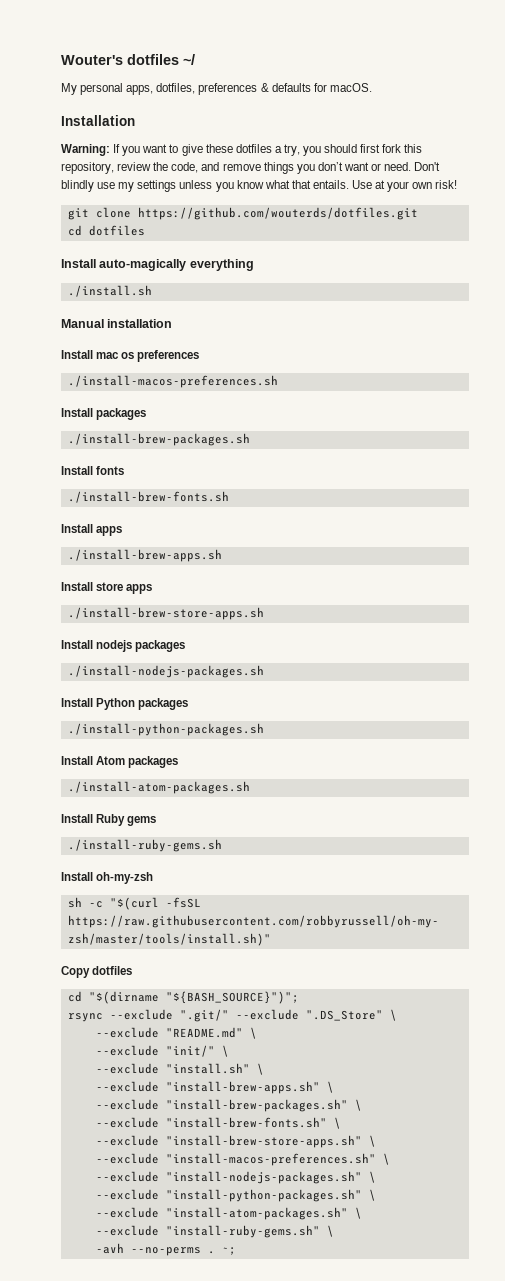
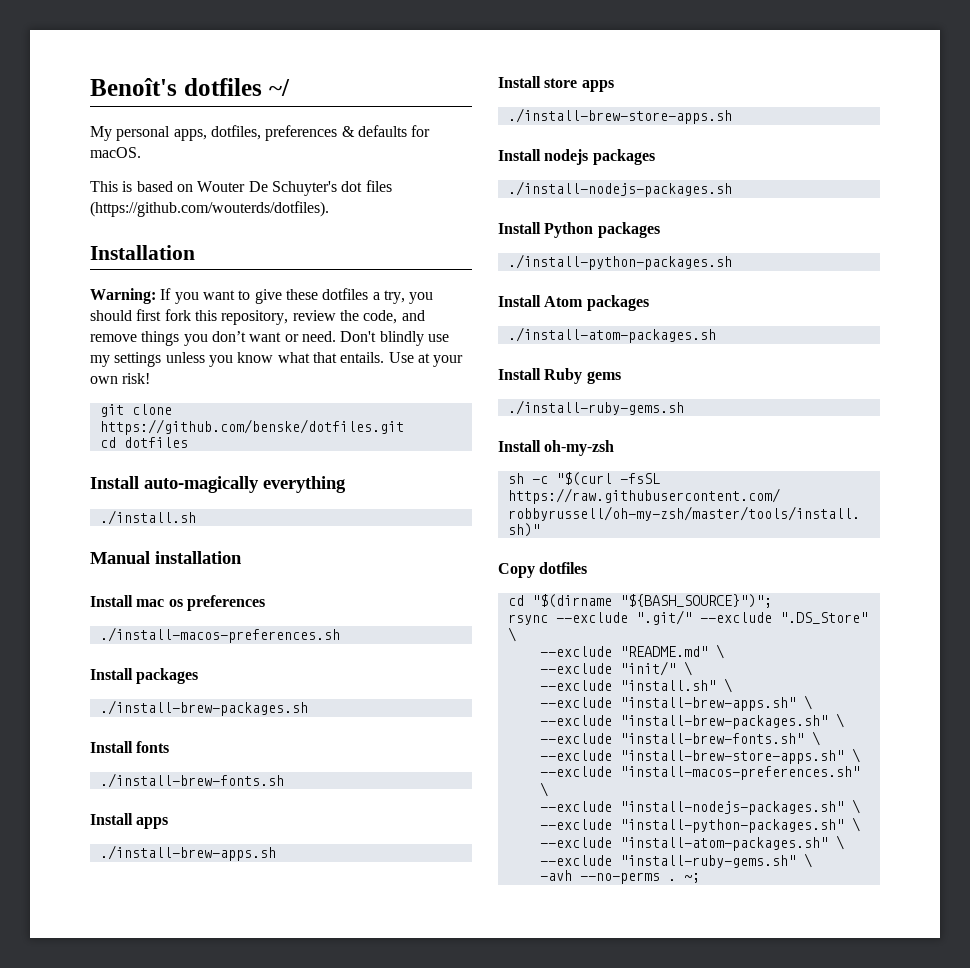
[61,55,123,65] Wouter's -> [90,78,177,96] Benoît's
(372, 87) none -> [90,180,392,196] [90,201,329,217] // This is based on Wouter De Schuyter's dot files (https://github.com/wouterds/dotfiles).
[137,207,418,220] https://github.com/wouterds/dotfiles.git -> [99,419,404,435] https://github.com/benske/dotfiles.git

